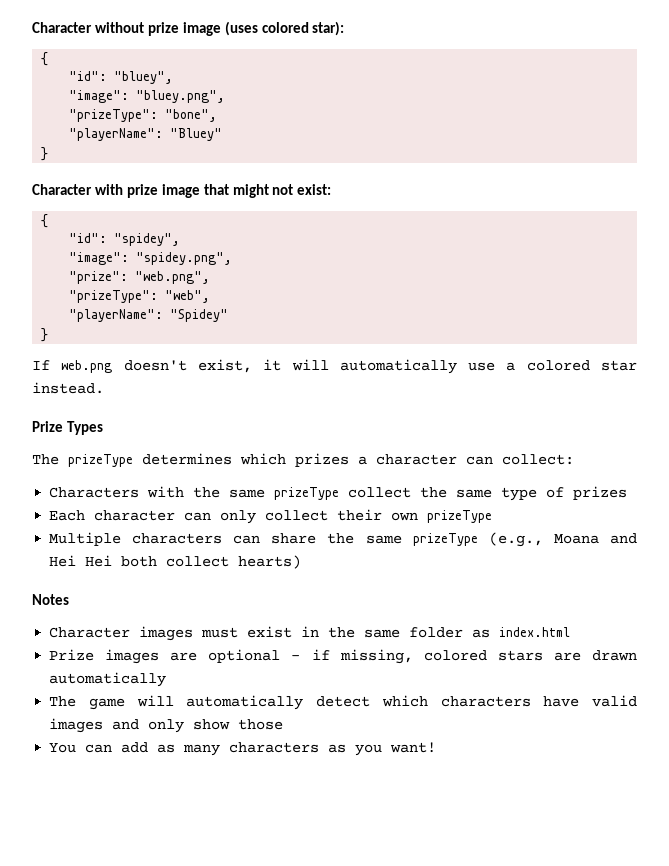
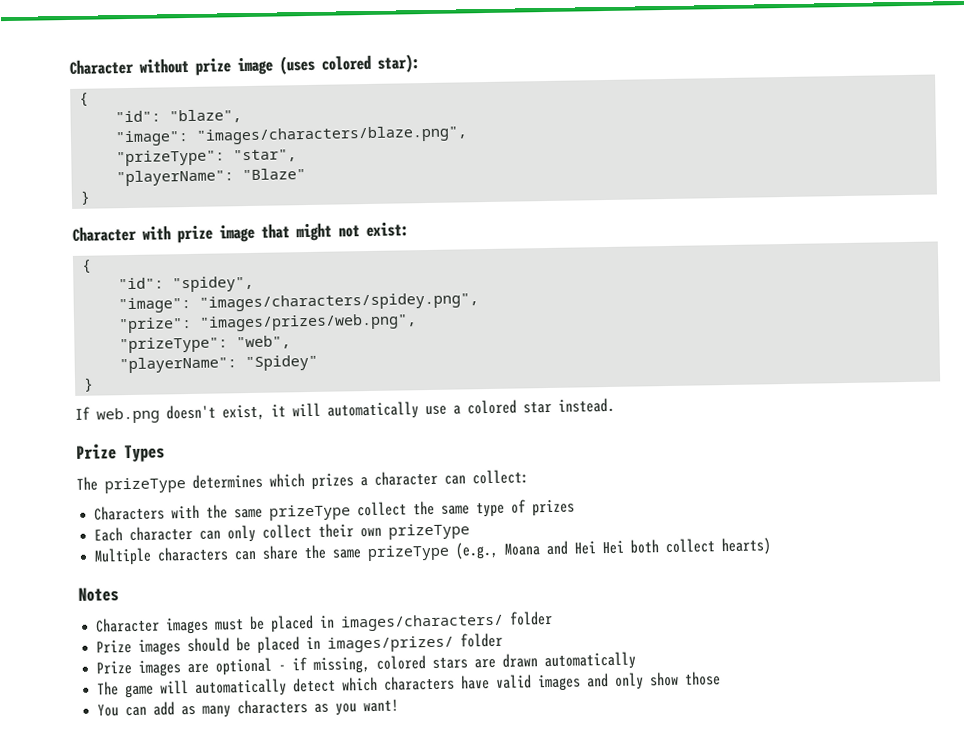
[114,71,174,84] [69,90,226,103] [69,109,218,122] [69,128,223,141] "bluey", // "image": "bluey.png", // "prizeType": "bone", // "playerName": "Bluey" -> [169,109,243,124] [115,125,469,147] [116,149,298,167] [116,168,307,187] "blaze", // "image": "images/characters/blaze.png", // "prizeType": "star", // "playerName": "Blaze"
[136,252,233,265] "spidey.png", -> [199,292,480,312] "images/characters/spidey.png",
[135,271,211,284] "web.png", -> [199,313,418,332] "images/prizes/web.png",
[247,626,571,638] exist in the same folder as index.html -> [249,610,554,633] [96,632,504,656] be placed in images/characters/ folder // Prize images should be placed in images/prizes/ folder

